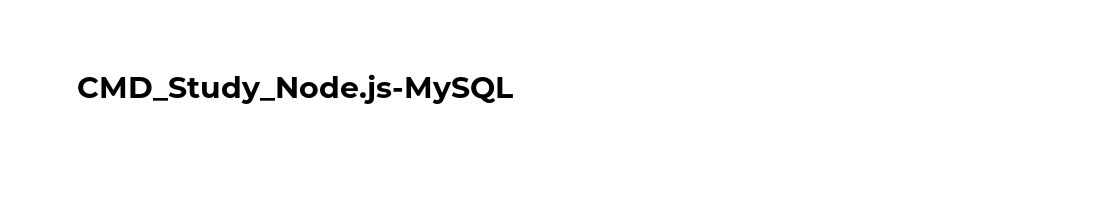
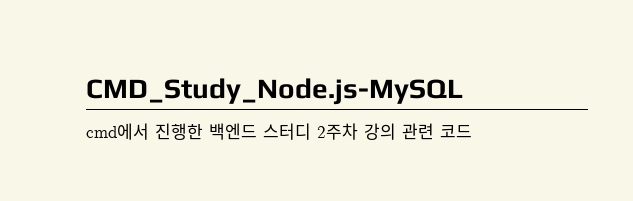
(513, 89) none -> [86,123,472,140] // cmd에서 진행한 백엔드 스터디 2주차 강의 관련 코드

